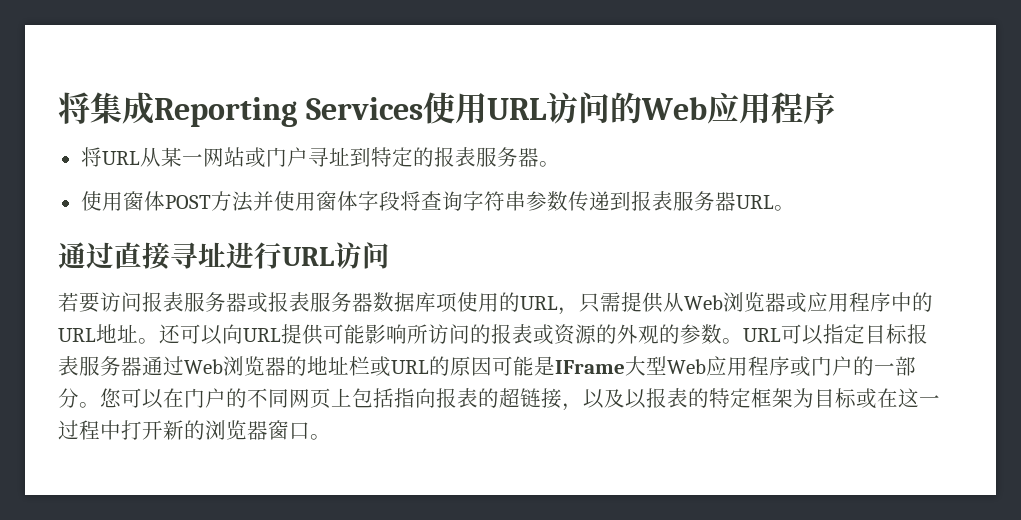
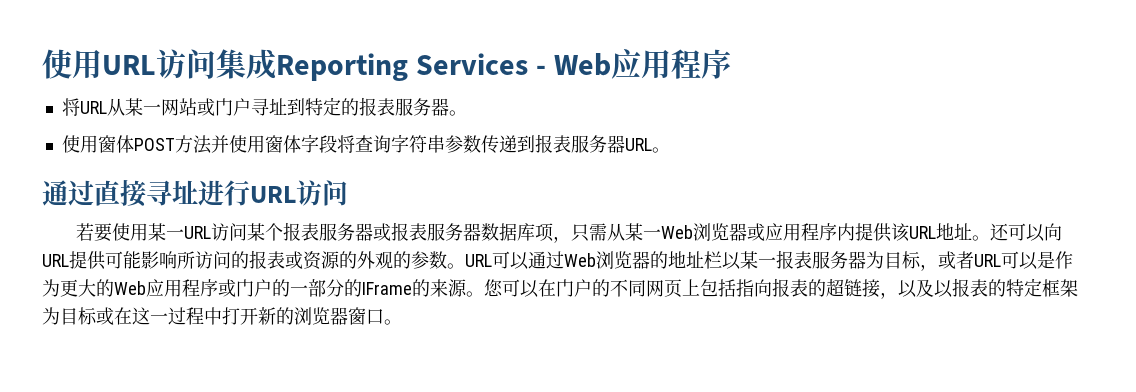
[58,92,642,127] 将集成Reporting Services使用URL访问的 -> [42,49,547,81] 使用URL访问集成Reporting Services -
[100,292,142,312] 访问 -> [111,223,283,241] 使用某一URL访问某个
[457,292,684,315] 使用的URL，只需提供从 -> [552,223,661,243] ，只需从某一
[891,292,933,312] 中的 -> [836,223,910,242] 内提供该
[823,324,928,344] [58,356,142,376] 指定目标报表服务器 -> (529, 261) none
[370,356,667,377] 或URL的原因可能是IFrame大型 -> [722,250,1073,271] [42,279,114,297] 以某一报表服务器为目标，或者URL可以是作为更大的
(79, 398) none -> [344,279,467,297] 的IFrame的来源

